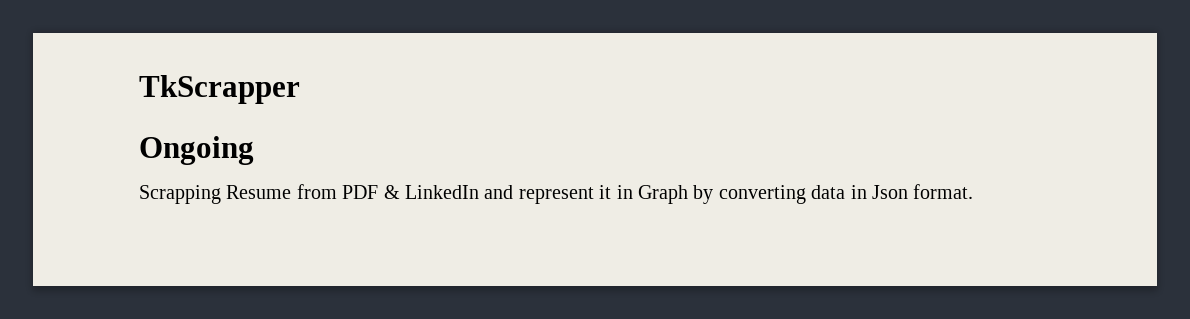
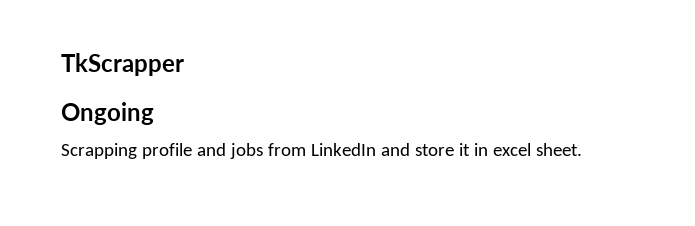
[226,184,400,199] Resume from PDF & -> [141,143,306,159] profile and jobs from
[518,187,594,204] represent -> [414,144,454,156] store
[637,184,974,204] Graph by converting data in Json format. -> [492,143,582,156] excel sheet.

